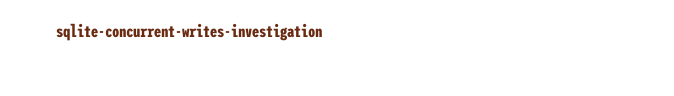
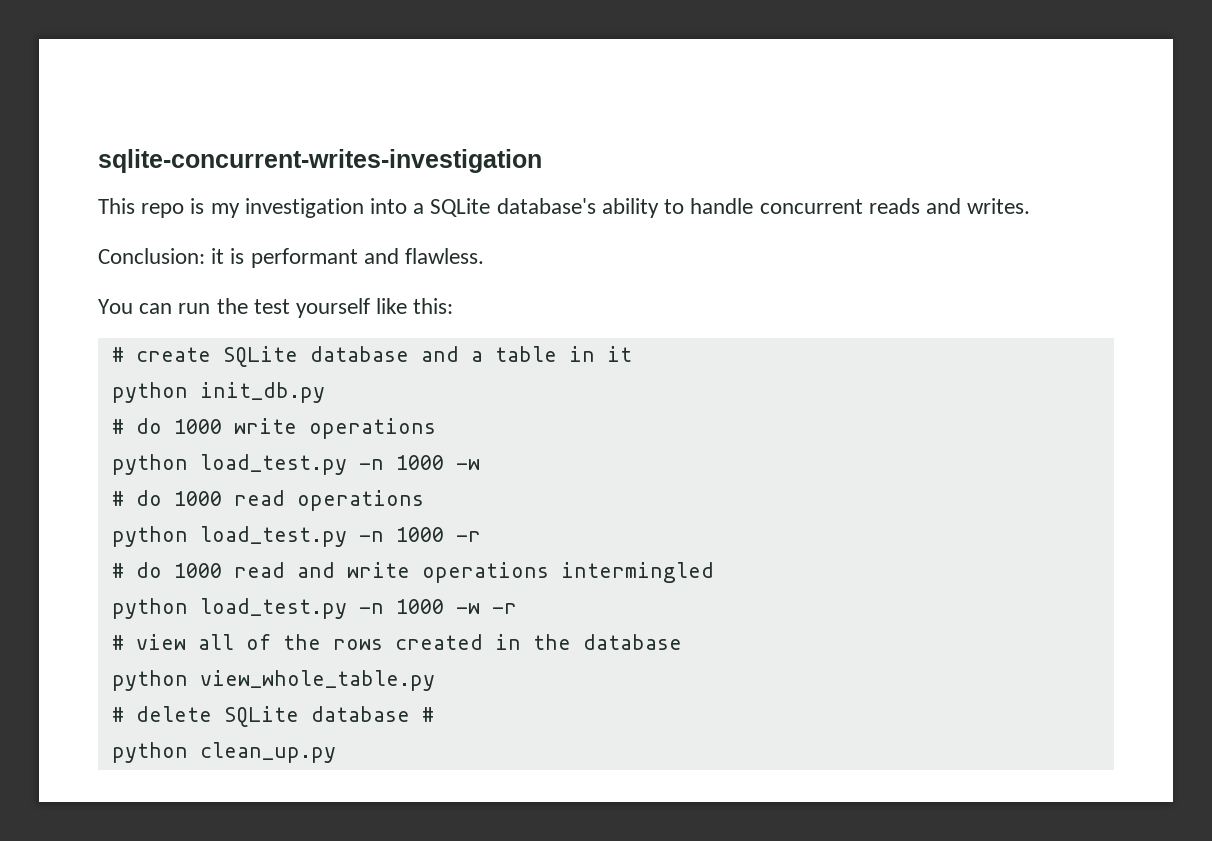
(322, 32) none -> [98,198,1031,218] [98,248,485,268] [98,298,454,318] [111,346,632,367] [111,382,325,403] [111,418,436,439] [111,454,480,475] [111,490,424,511] [111,526,481,547] [111,562,714,583] [111,598,517,619] [111,634,682,650] [111,670,435,691] [111,706,434,727] [111,742,336,763] // This repo is my investigation into a SQLite database's ability to handle concurrent reads and writes. // Conclusion: it is performant and flawless. // You can run the test yourself like this: // # create SQLite database and a table in it // python init_db.py // # do 1000 write operations // python load_test.py -n 1000 -w // # do 1000 read operations // python load_test.py -n 1000 -r // # do 1000 read and write operations intermingled // python load_test.py -n 1000 -w -r // # view all of the rows created in the database // python view_whole_table.py // # delete SQLite database # // python clean_up.py

